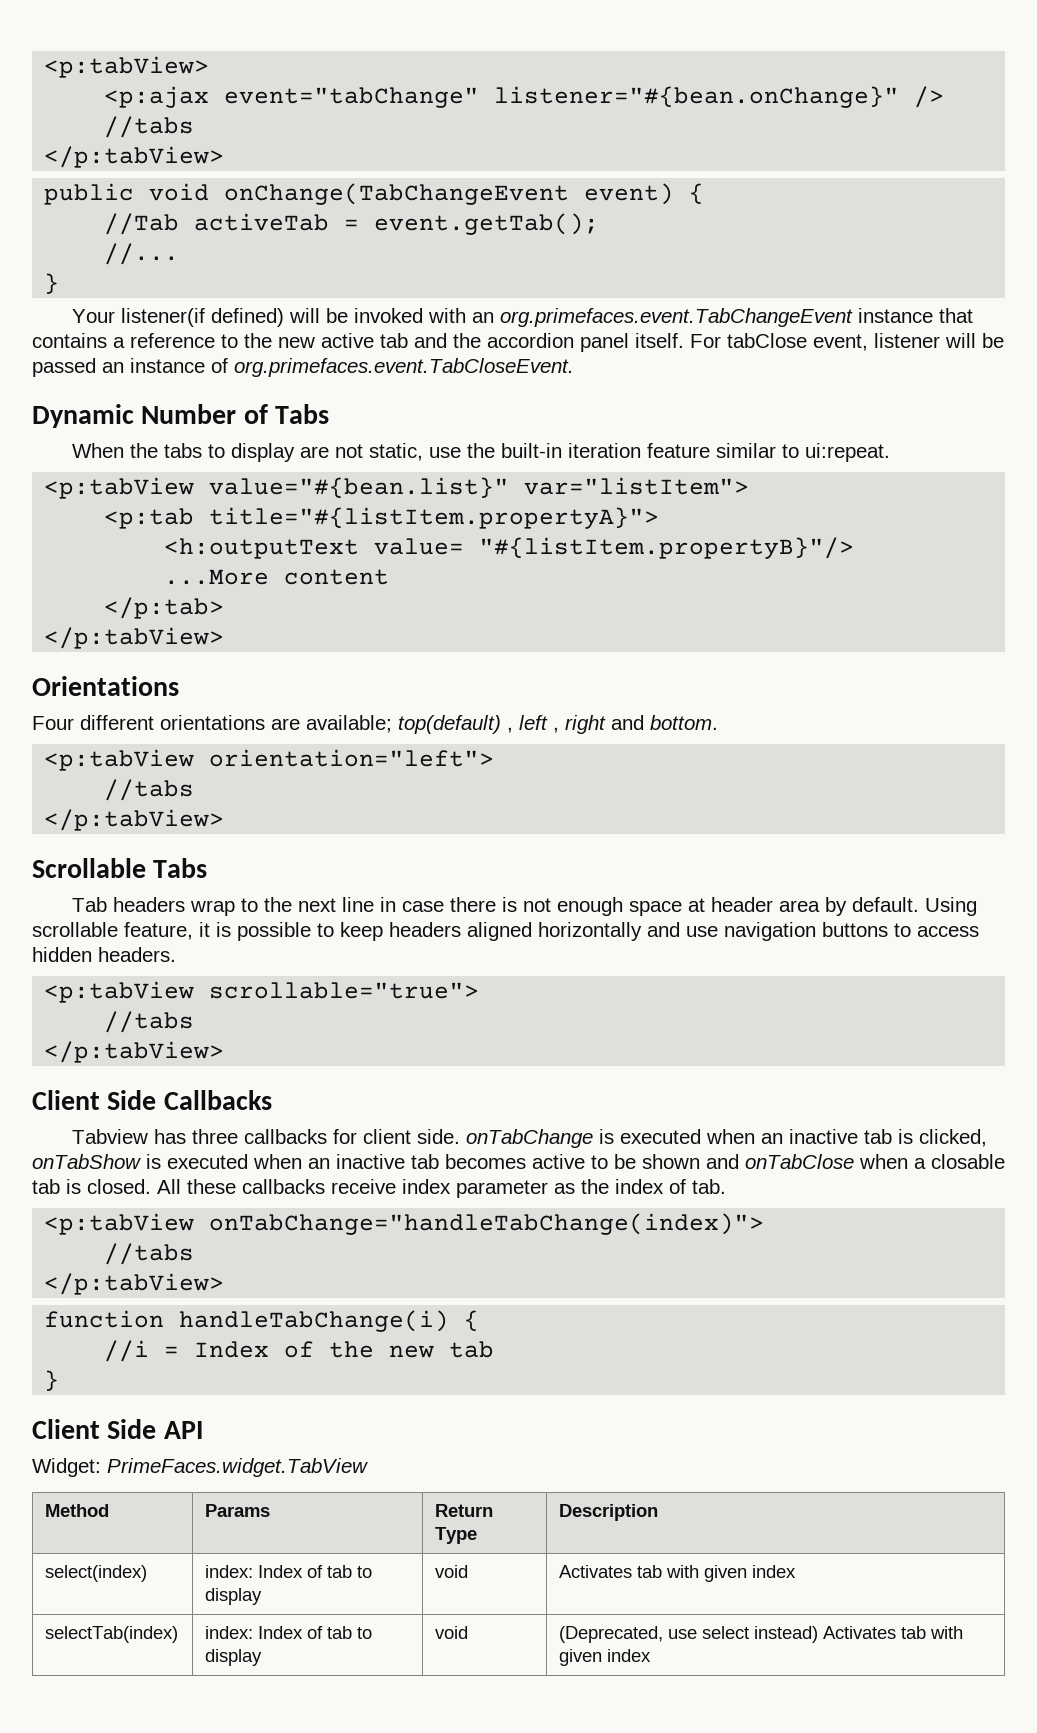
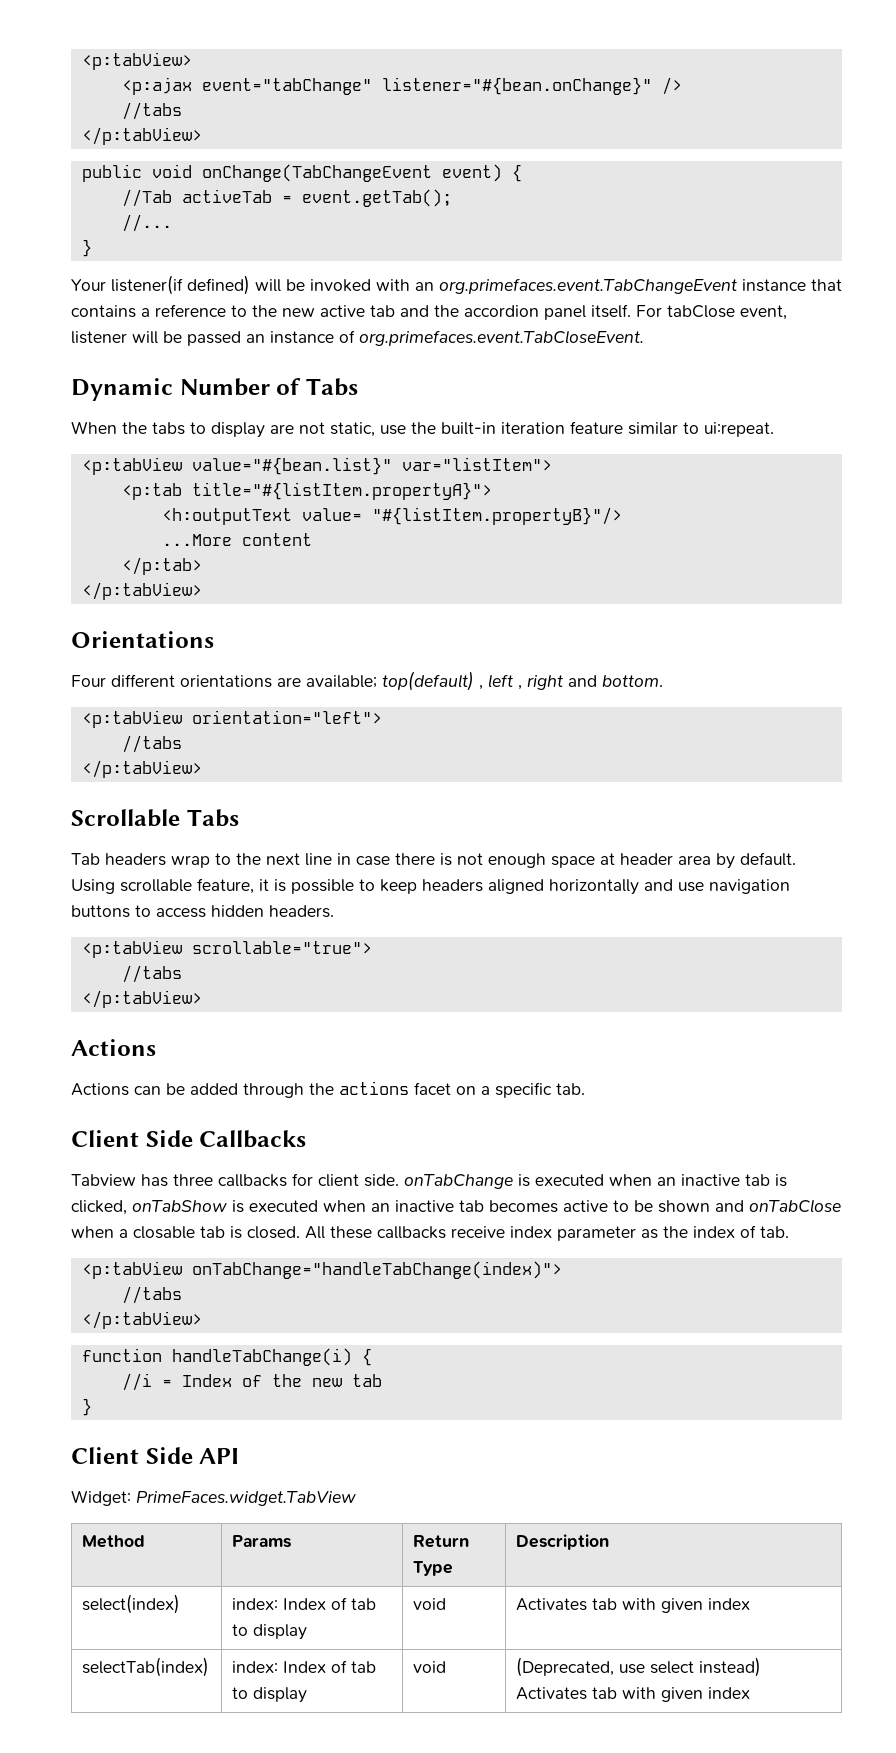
(225, 1052) none -> [71,1039,156,1056] [71,1081,585,1098] // Actions // Actions can be added through the actions facet on a specific tab.

